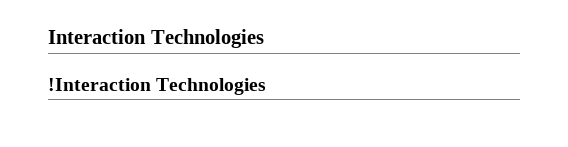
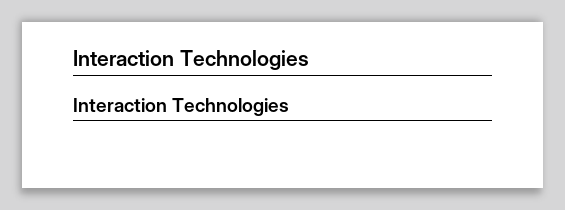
[48,78,151,91] !Interaction -> [73,98,167,112] Interaction

